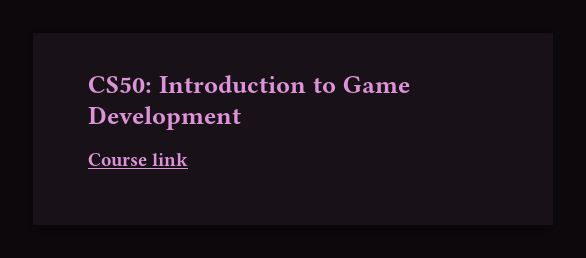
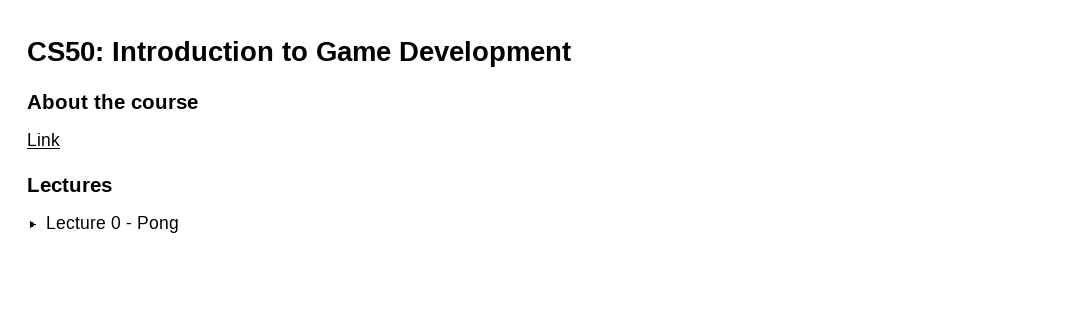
[88,153,189,167] Course link -> [27,94,198,109] [27,133,60,146] [27,178,112,192] [46,216,180,233] About the course // Link // Lectures // Lecture 0 - Pong

